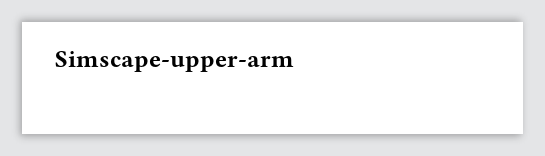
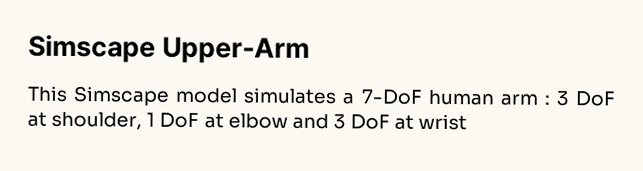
[55,51,294,72] Simscape-upper-arm -> [28,34,311,64] [27,85,616,107] [27,111,468,131] Simscape Upper-Arm // This Simscape model simulates a 7-DoF human arm : 3 DoF at shoulder, 1 DoF at elbow and 3 DoF at wrist

